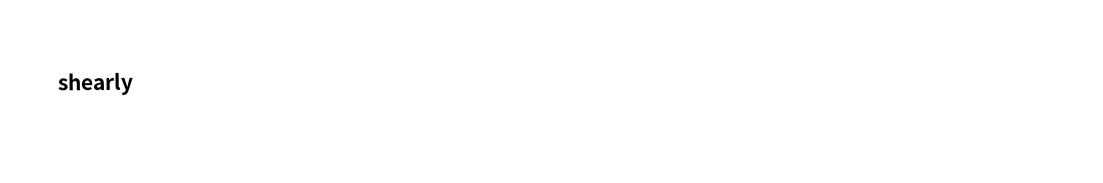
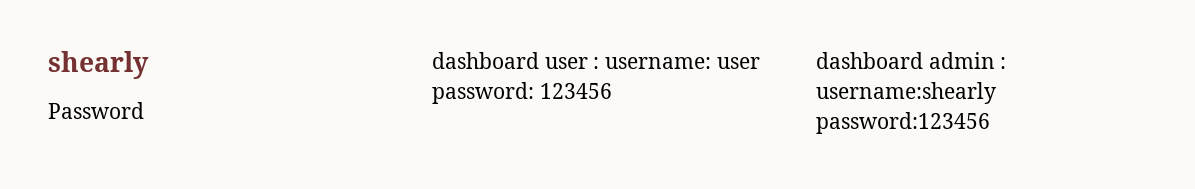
(134, 83) none -> [48,102,144,119] [432,52,760,69] [432,82,612,104] [816,52,1007,69] [816,82,996,104] [816,112,990,134] // Password // dashboard user : username: user password: 123456 // dashboard admin : username:shearly password:123456

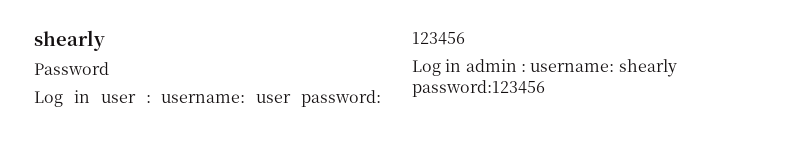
[432,52,539,69] dashboard -> [34,90,90,107] Log in
[816,52,1007,69] [816,82,996,104] dashboard admin : username:shearly -> [412,59,677,77] Log in admin : username: shearly

